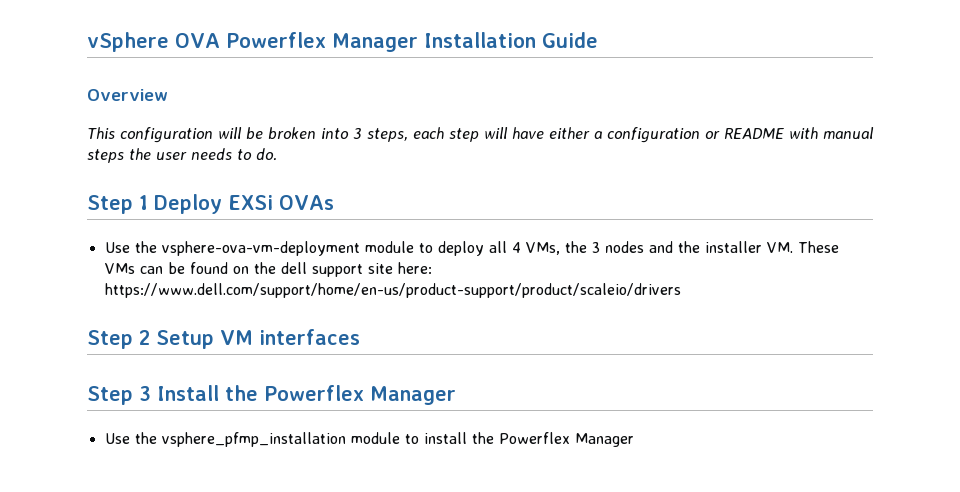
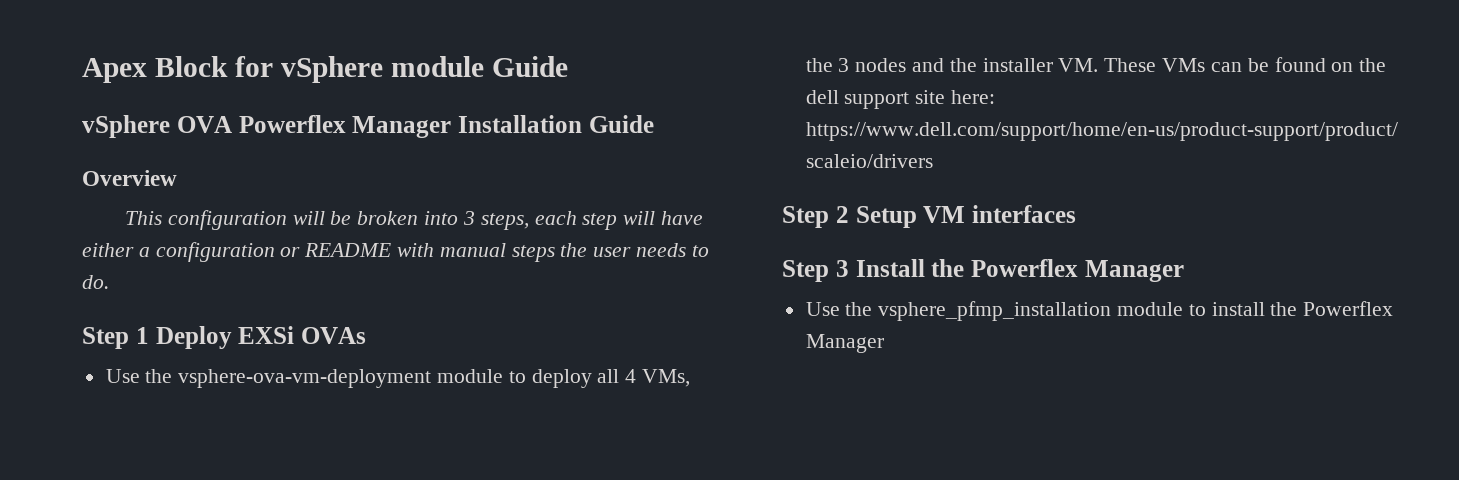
(87, 42) none -> [82,56,568,83] Apex Block for vSphere module Guide //

